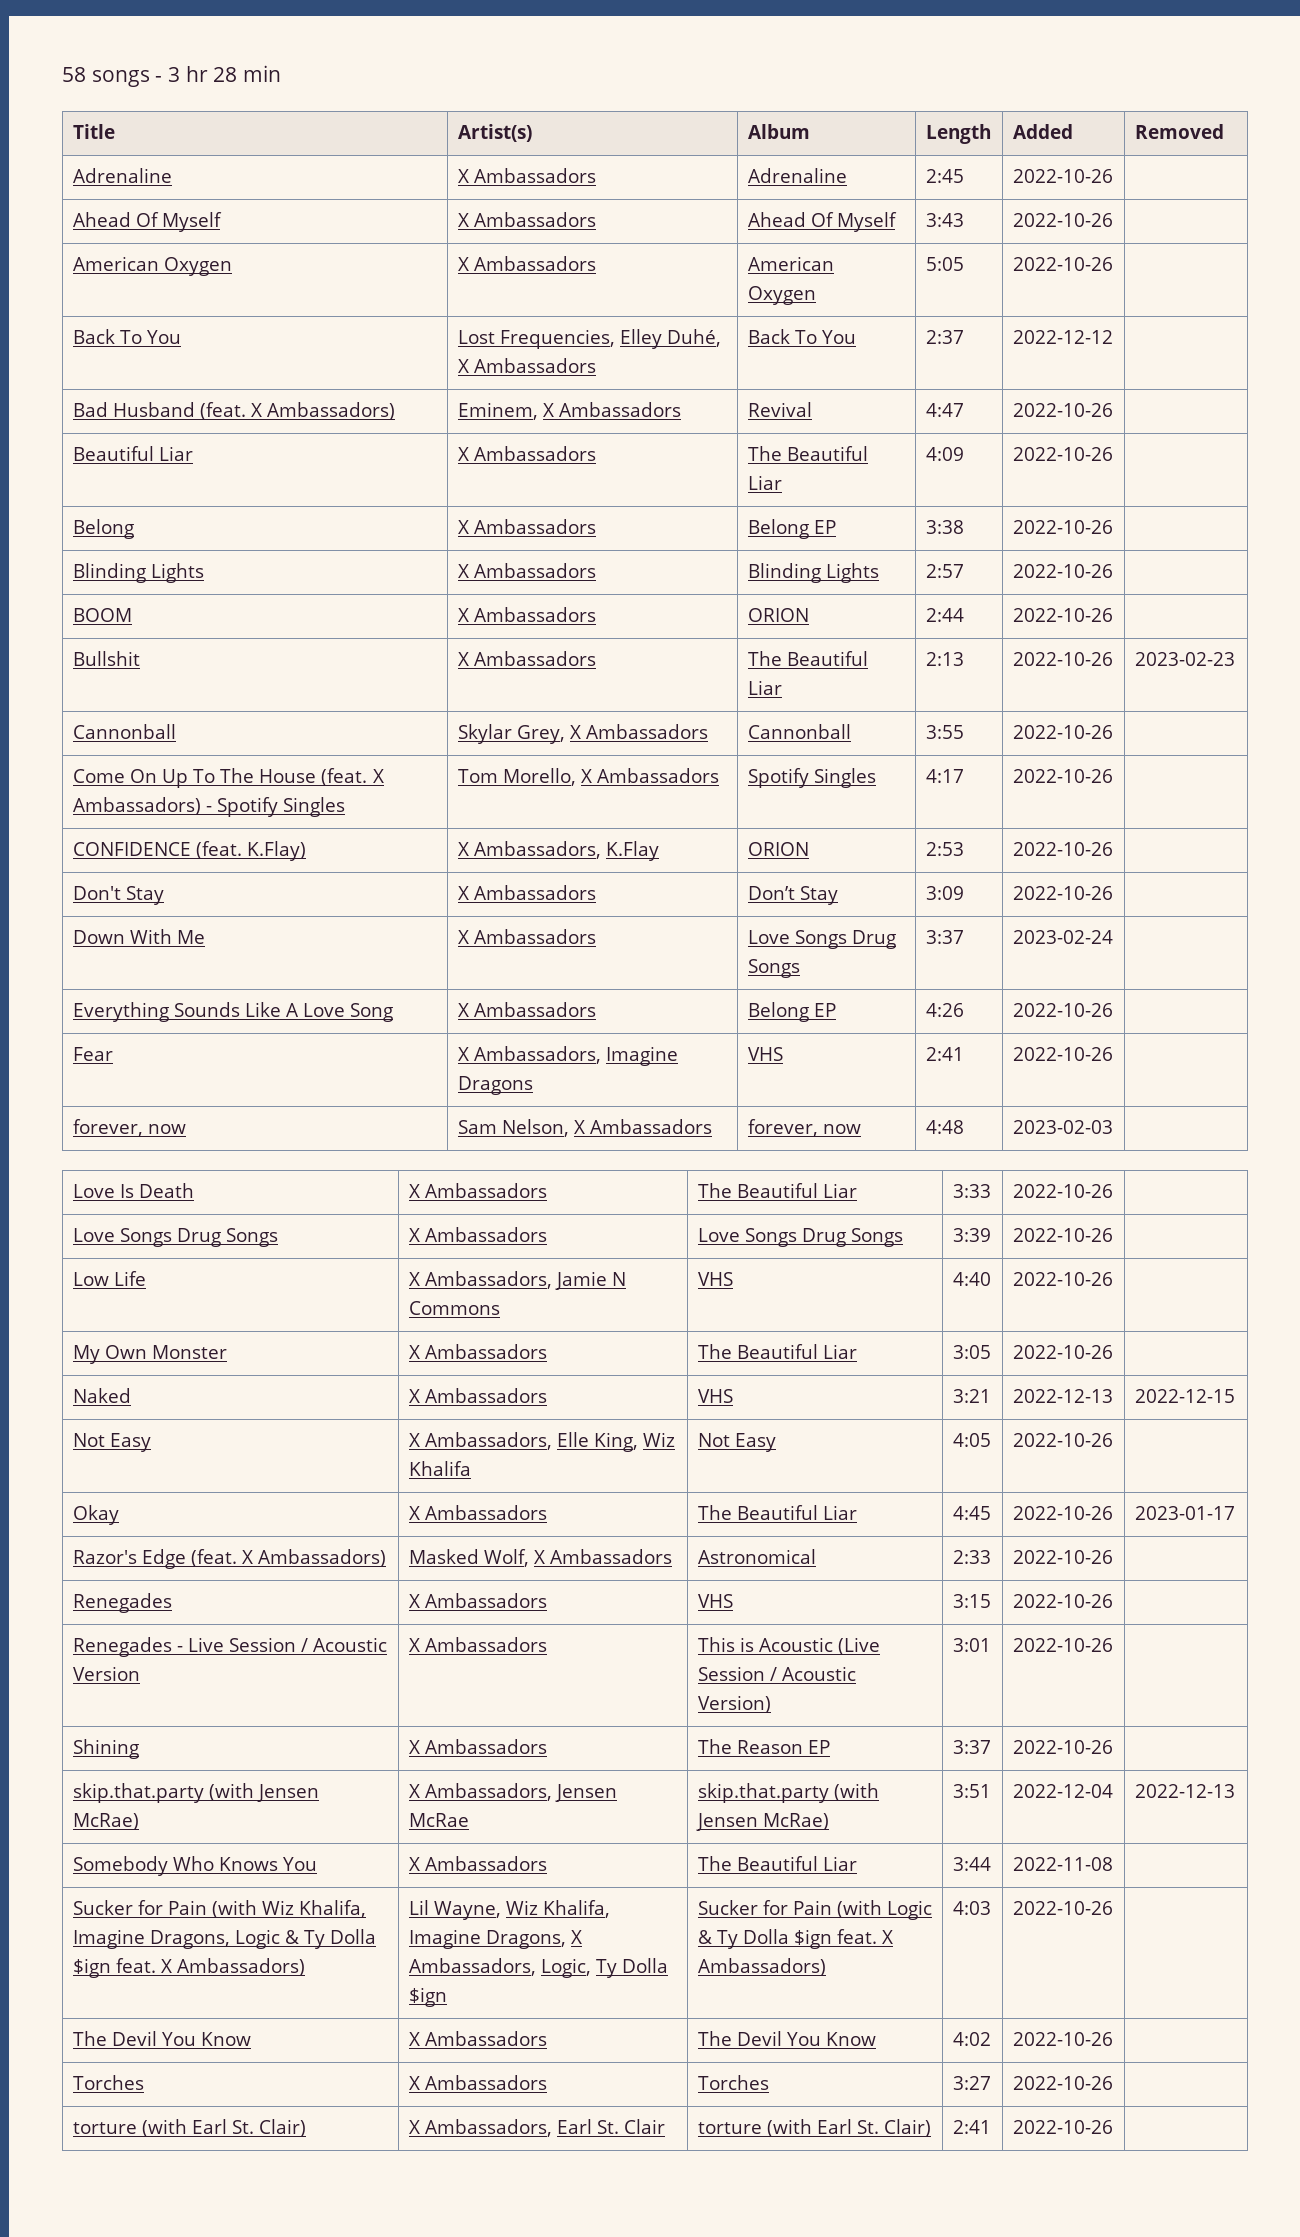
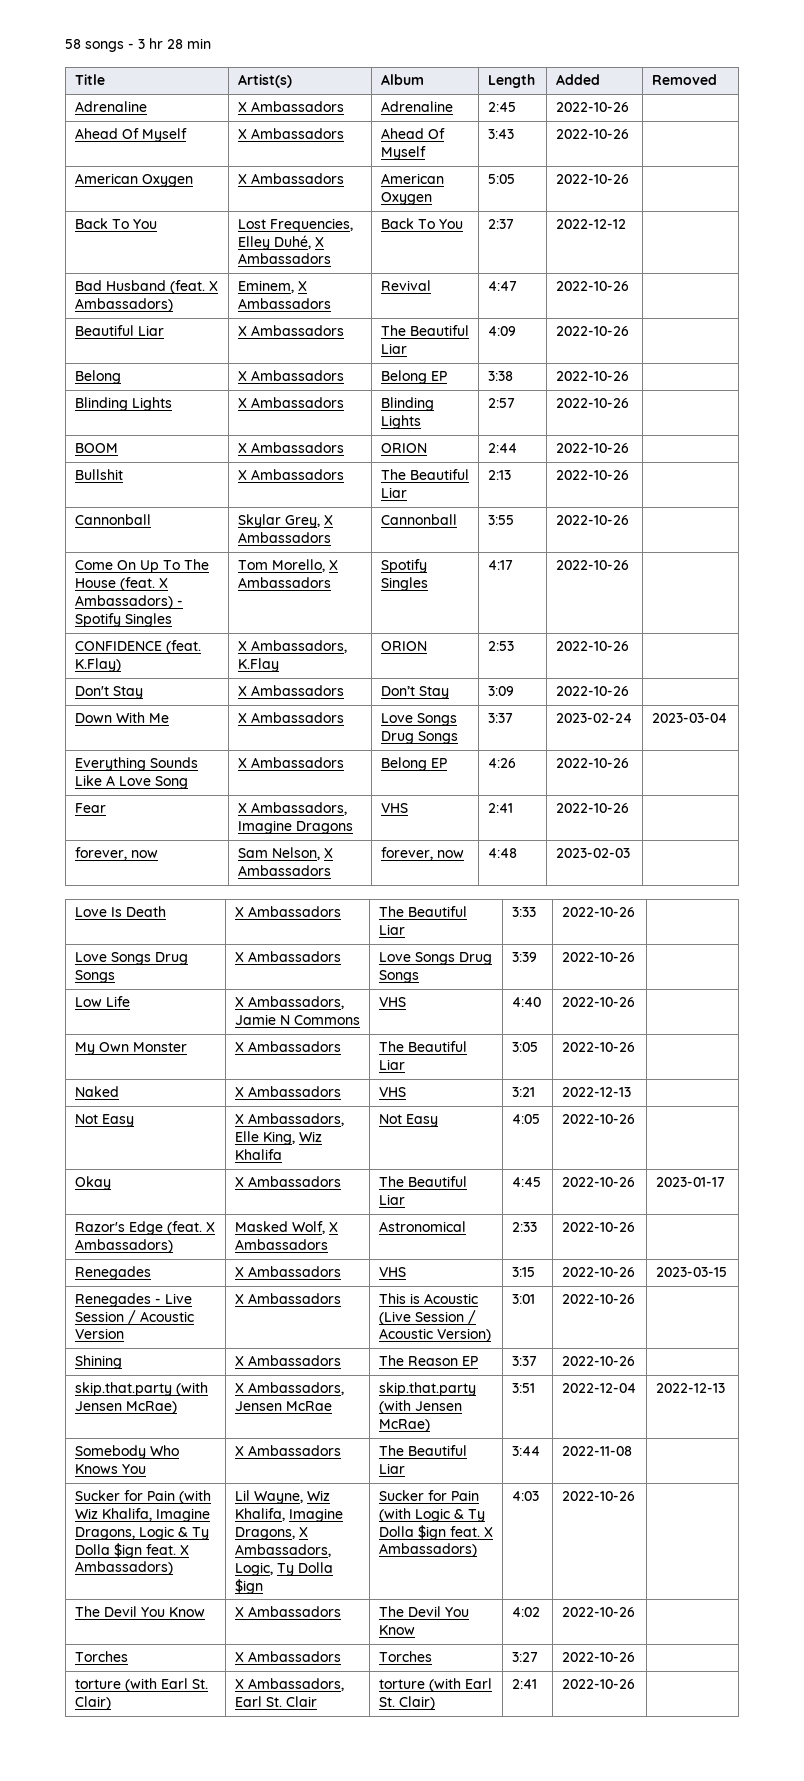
[1134,652,1235,666] 2023-02-23 -> (629, 475) none
(1113, 937) none -> [651,713,727,723] 2023-03-04
[1134,1389,1235,1403] 2022-12-15 -> (631, 1092) none
(1113, 1601) none -> [655,1267,727,1277] 2023-03-15

